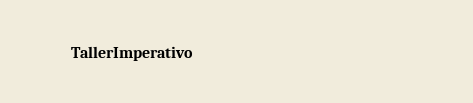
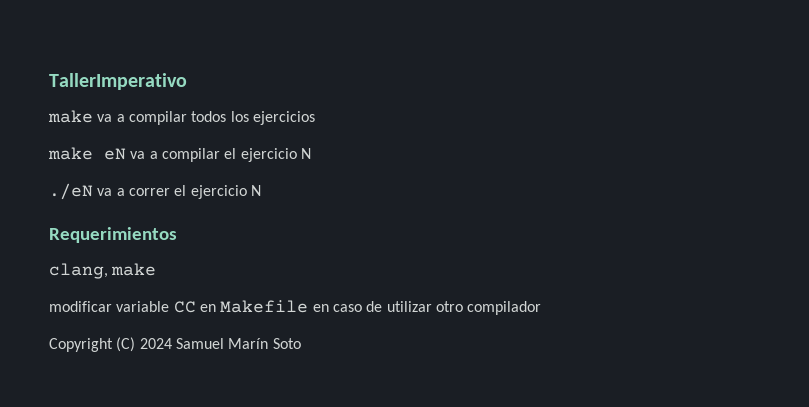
(193, 53) none -> [48,110,315,125] [48,147,311,162] [49,183,261,200] [49,227,177,243] [49,263,157,279] [49,300,542,315] [49,337,301,352] // make va a compilar todos los ejercicios // make eN va a compilar el ejercicio N // ./eN va a correr el ejercicio N // Requerimientos // clang, make // modificar variable CC en Makefile en caso de utilizar otro compilador // Copyright (C) 2024 Samuel Marín Soto

